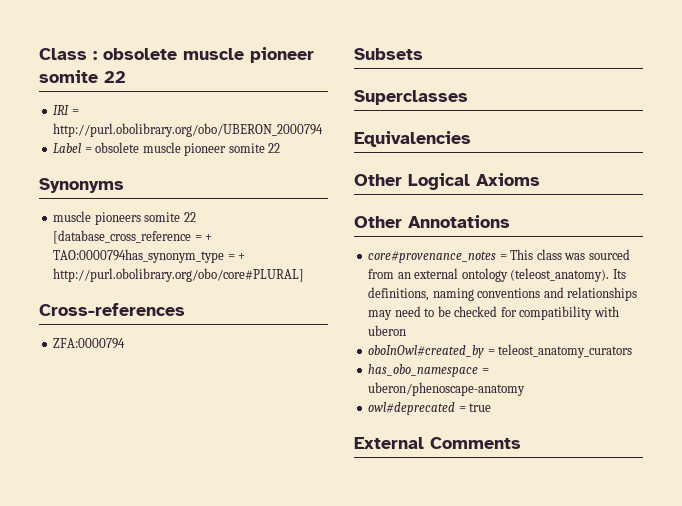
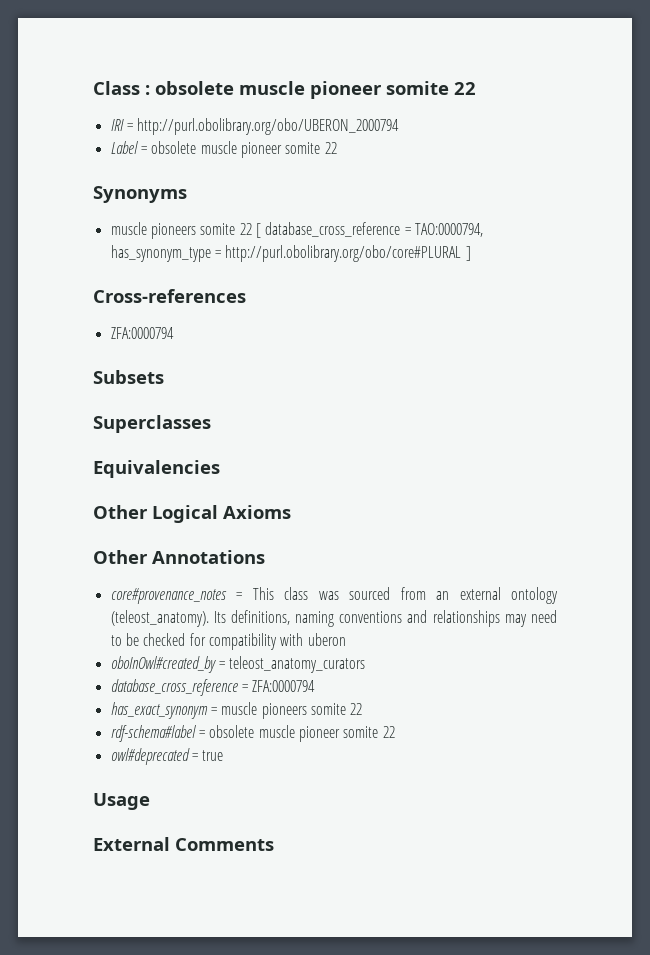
[53,230,213,244] [53,249,246,263] [53,268,305,282] [database_cross_reference = + TAO:0000794has_synonym_type = + http://purl.obolibrary.org/obo/core#PLURAL] -> [255,222,483,238] [110,245,471,262] [ database_cross_reference = TAO:0000794, has_synonym_type = http://purl.obolibrary.org/obo/core#PLURAL ]
[368,364,489,377] [368,382,526,396] has_obo_namespace = uberon/phenoscape-anatomy -> [110,679,316,696] [110,702,363,719] [110,725,395,742] database_cross_reference = ZFA:0000794 // has_exact_synonym = muscle pioneers somite 22 // rdf-schema#label = obsolete muscle pioneer somite 22
(492, 407) none -> [93,793,150,810] // Usage

